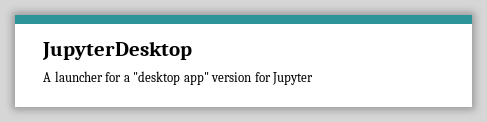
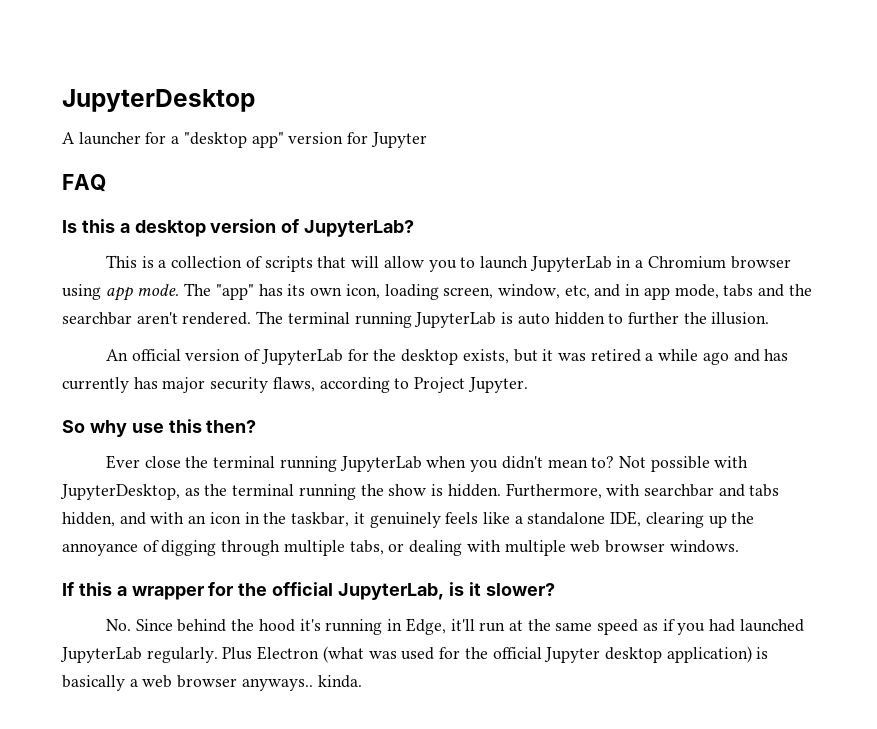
(314, 78) none -> [62,174,106,192] [62,219,415,237] [106,255,791,272] [62,283,812,301] [62,311,770,328] [106,349,789,365] [62,377,528,393] [62,419,257,437] [106,455,749,472] [60,483,780,500] [62,511,755,528] [62,540,739,556] [62,582,555,600] [106,618,804,635] [60,646,769,663] [62,675,362,691] // FAQ // Is this a desktop version of JupyterLab? // This is a collection of scripts that will allow you to launch JupyterLab in a Chromium browser using app mode. The "app" has its own icon, loading screen, window, etc, and in app mode, tabs and the searchbar aren't rendered. The terminal running JupyterLab is auto hidden to further the illusion. // An official version of JupyterLab for the desktop exists, but it was retired a while ago and has currently has major security flaws, according to Project Jupyter. // So why use this then? // Ever close the terminal running JupyterLab when you didn't mean to? Not possible with JupyterDesktop, as the terminal running the show is hidden. Furthermore, with searchbar and tabs hidden, and with an icon in the taskbar, it genuinely feels like a standalone IDE, clearing up the annoyance of digging through multiple tabs, or dealing with multiple web browser windows. // If this a wrapper for the official JupyterLab, is it slower? // No. Since behind the hood it's running in Edge, it'll run at the same speed as if you had launched JupyterLab regularly. Plus Electron (what was used for the official Jupyter desktop application) is basically a web browser anyways.. kinda.

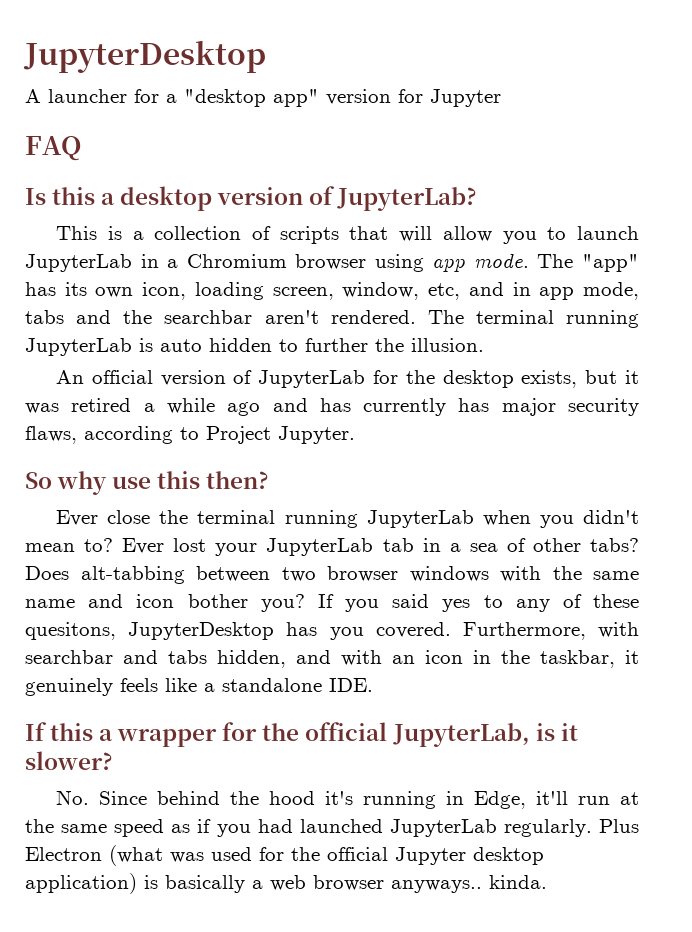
[618,456,749,472] [60,484,501,500] Not possible with JupyterDesktop, as the terminal running the show is hidden. -> [122,538,639,556] [25,566,639,584] [25,594,639,612] [25,622,451,640] Ever lost your JupyterLab tab in a sea of other tabs? Does alt-tabbing between two browser windows with the same name and icon bother you? If you said yes to any of these quesitons, JupyterDesktop has you covered.
[610,511,755,528] [62,540,739,556] IDE, clearing up the annoyance of digging through multiple tabs, or dealing with multiple web browser windows. -> [329,678,373,692] IDE.

